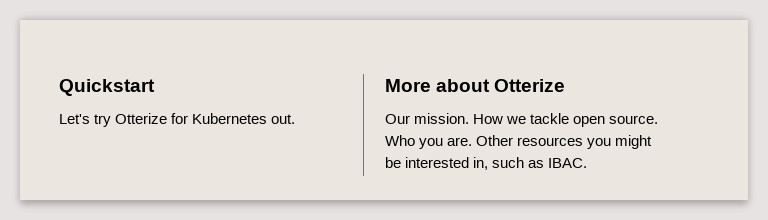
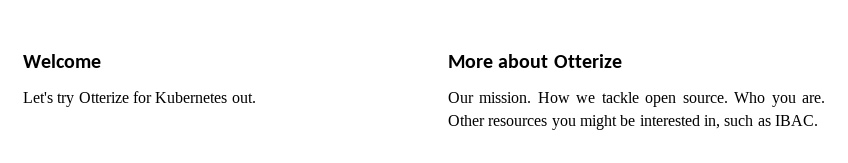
[59,79,155,96] Quickstart -> [23,54,101,68] Welcome

